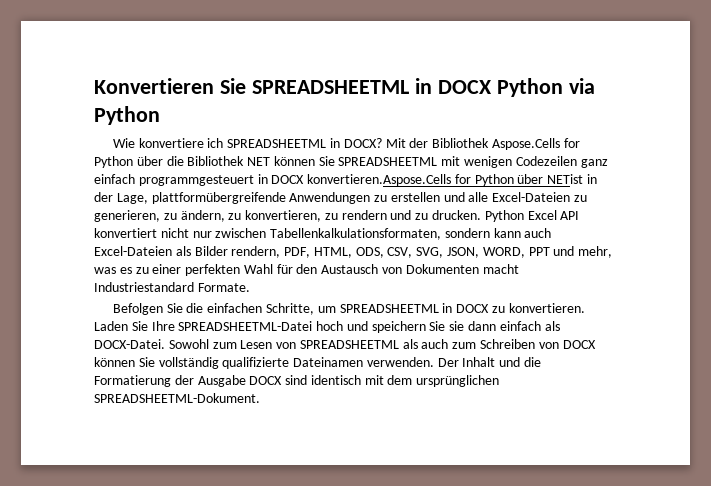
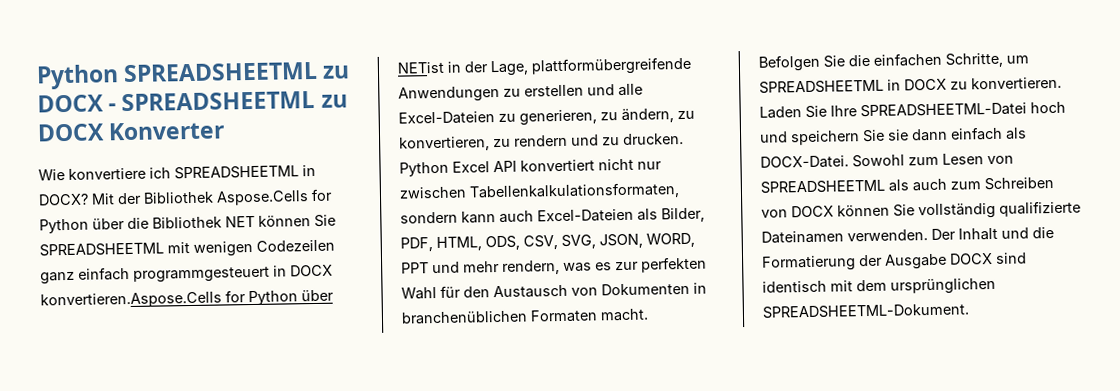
[94,78,595,97] [94,106,160,125] Konvertieren Sie SPREADSHEETML in DOCX Python via Python -> [36,61,351,90] [37,90,348,113] [37,121,226,142] Python SPREADSHEETML zu DOCX - SPREADSHEETML zu DOCX Konverter
[194,246,281,258] Bilder rendern, -> [661,207,705,223] Bilder,
[578,246,613,258] [94,264,182,274] mehr, was es zu einer -> [463,260,639,275] mehr rendern, was es zur
[482,264,519,274] [94,282,250,292] macht Industriestandard Formate. -> [693,282,707,294] [401,308,649,325] in branchenüblichen Formaten macht.

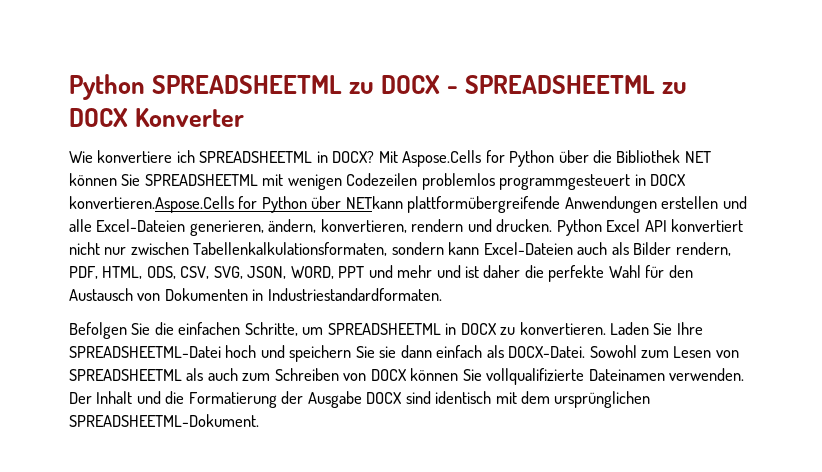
[117,191,214,205] der Bibliothek -> (398, 157) none
[40,267,130,285] ganz einfach -> [421,173,495,190] problemlos
[397,60,529,77] NETist in der Lage, -> [345,196,403,209] NETkann
[503,88,521,97] zu -> (657, 204) none
[498,108,695,126] [399,136,511,152] zu generieren, zu ändern, zu konvertieren, zu -> [189,219,407,236] generieren, ändern, konvertieren,
[602,137,620,146] zu -> (492, 225) none
[499,207,705,223] auch Excel-Dateien als Bilder, -> [483,242,731,256] Excel-Dateien auch als Bilder rendern,
[502,256,707,275] rendern, was es zur perfekten -> [436,265,605,282] und ist daher die perfekte
[401,308,649,325] branchenüblichen Formaten macht. -> [267,288,442,301] Industriestandardformaten.
[918,200,1081,220] vollständig qualifizierte -> [486,368,585,385] vollqualifizierte

